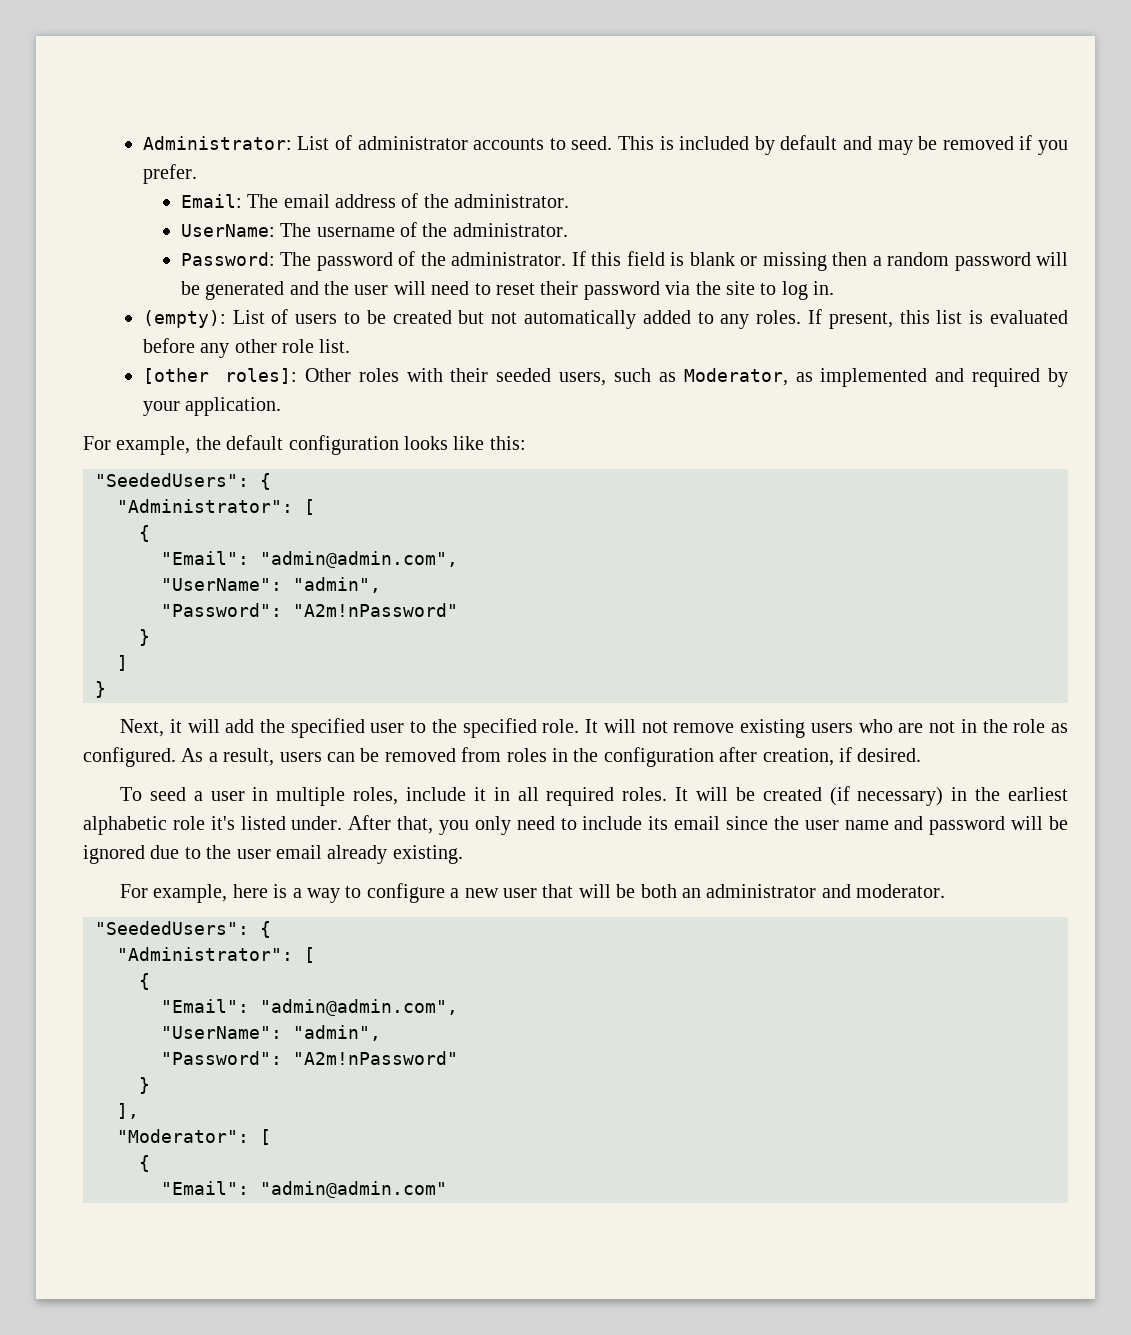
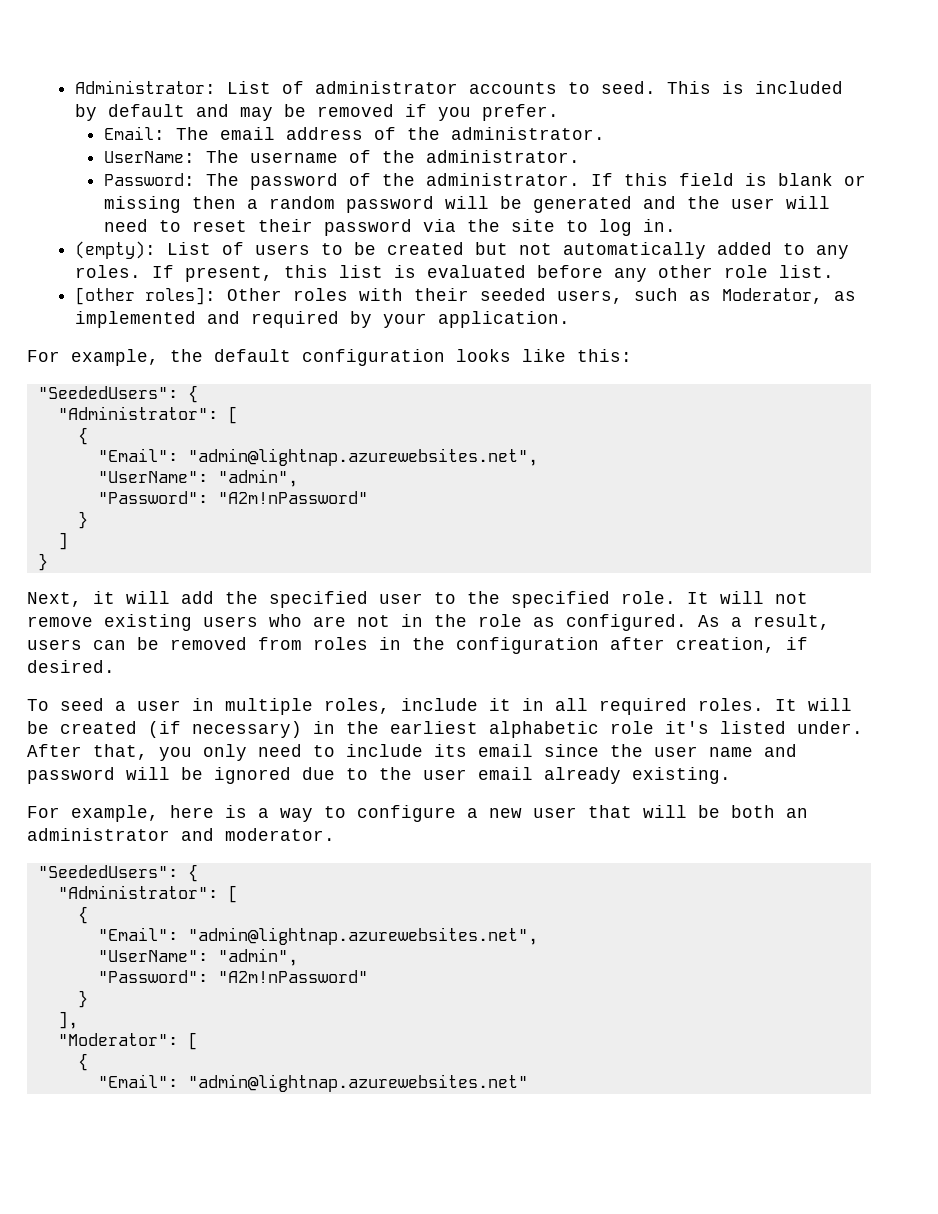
[260,551,458,568] "admin@admin.com", -> [187,448,538,466] "admin@lightnap.azurewebsites.net",
[260,999,458,1016] "admin@admin.com", -> [187,927,538,945] "admin@lightnap.azurewebsites.net",
[260,1181,447,1198] "admin@admin.com" -> [187,1074,528,1092] "admin@lightnap.azurewebsites.net"

